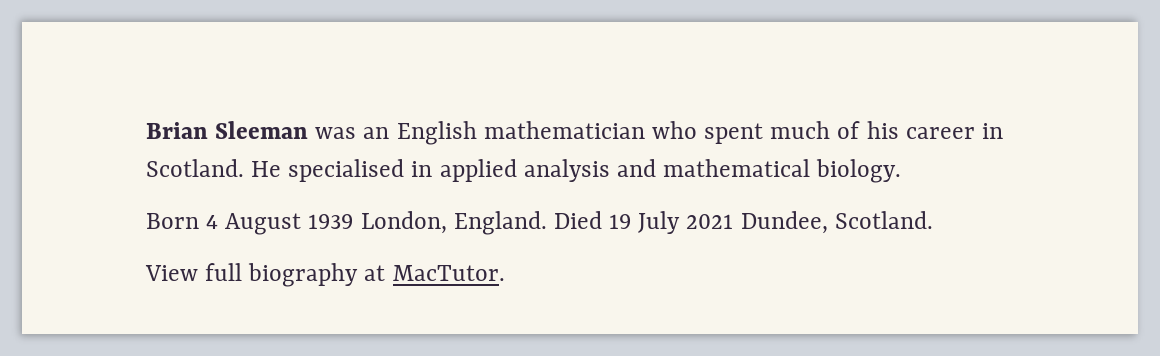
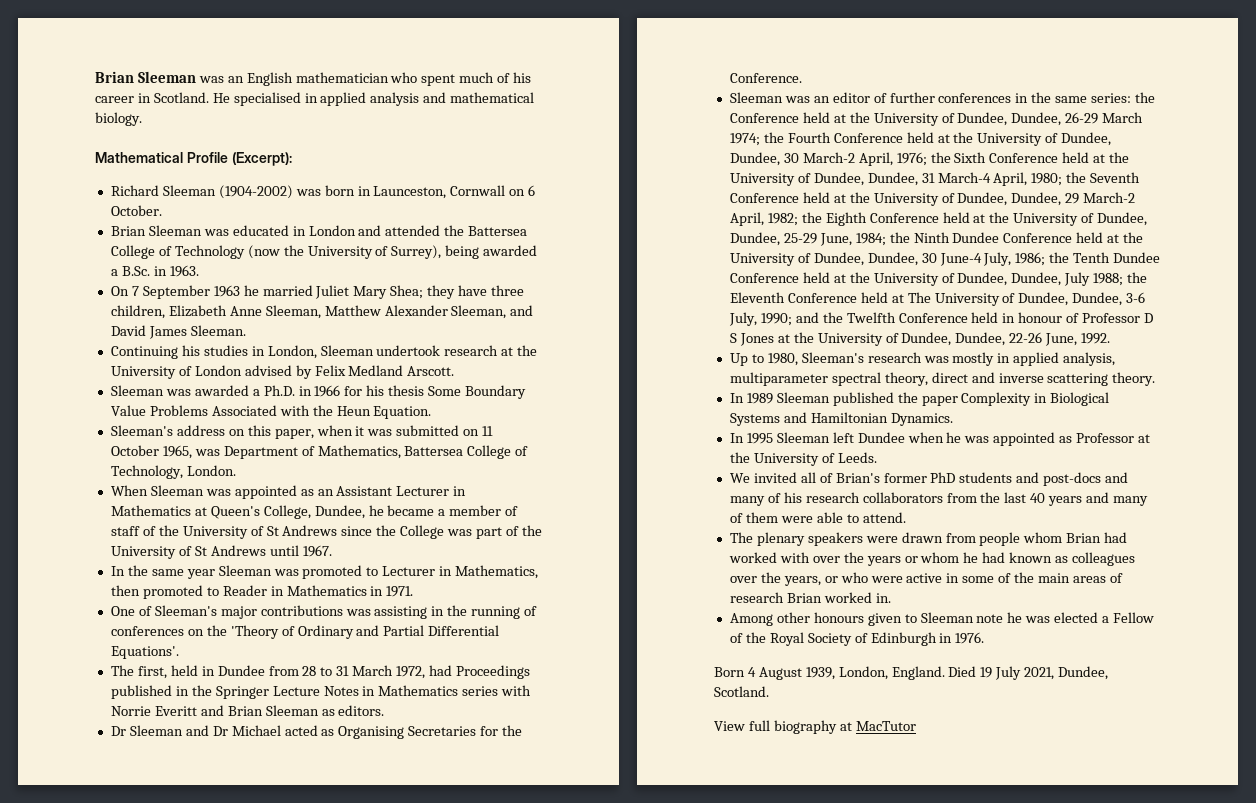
(902, 171) none -> [95,152,292,166] [110,185,536,199] [110,205,162,216] [110,225,528,236] [110,245,538,259] [110,265,199,277] [110,285,525,299] [110,305,534,319] [110,325,246,339] [110,345,538,359] [110,365,455,379] [110,385,527,399] [110,405,432,419] [110,425,494,439] [110,445,529,459] [110,465,236,479] [110,485,467,499] [110,505,519,519] [110,525,542,539] [110,545,332,559] [110,565,539,579] [110,585,414,599] [110,605,538,619] [110,625,500,639] [110,646,179,659] [110,665,530,679] [110,685,532,699] [110,705,385,716] [110,725,523,739] [729,73,802,83] [729,92,1156,103] [729,112,1144,126] [729,132,1112,146] [729,152,1130,166] [729,172,1141,186] [729,192,1136,206] [729,212,1148,226] [729,232,1144,246] [729,252,1161,266] [729,272,1148,286] [729,292,1146,306] [728,312,1154,326] [729,332,1111,346] [729,352,1116,366] [729,372,1156,386] [729,392,1110,406] [729,412,953,426] [729,432,1151,446] [729,452,877,466] [729,472,1129,486] [729,492,1149,506] [729,512,906,523] [729,532,1128,546] [728,552,1136,566] [729,572,1123,586] [729,592,891,603] [729,612,1155,626] [729,632,985,646] // Mathematical Profile (Excerpt): // Richard Sleeman (1904-2002) was born in Launceston, Cornwall on 6 October. // Brian Sleeman was educated in London and attended the Battersea College of Technology (now the University of Surrey), being awarded a B.Sc. in 1963. // On 7 September 1963 he married Juliet Mary Shea; they have three children, Elizabeth Anne Sleeman, Matthew Alexander Sleeman, and David James Sleeman. // Continuing his studies in London, Sleeman undertook research at the University of London advised by Felix Medland Arscott. // Sleeman was awarded a Ph.D. in 1966 for his thesis Some Boundary Value Problems Associated with the Heun Equation. // Sleeman's address on this paper, when it was submitted on 11 October 1965, was Department of Mathematics, Battersea College of Technology, London. // When Sleeman was appointed as an Assistant Lecturer in Mathematics at Queen's College, Dundee, he became a member of staff of the University of St Andrews since the College was part of the University of St Andrews until 1967. // In the same year Sleeman was promoted to Lecturer in Mathematics, then promoted to Reader in Mathematics in 1971. // One of Sleeman's major contributions was assisting in the running of conferences on the 'Theory of Ordinary and Partial Differential Equations'. // The first, held in Dundee from 28 to 31 March 1972, had Proceedings published in the Springer Lecture Notes in Mathematics series with Norrie Everitt and Brian Sleeman as editors. // Dr Sleeman and Dr Michael acted as Organising Secretaries for the Conference. // Sleeman was an editor of further conferences in the same series: the Conference held at the University of Dundee, Dundee, 26-29 March 1974; the Fourth Conference held at the University of Dundee, Dundee, 30 March-2 April, 1976; the Sixth Conference held at the University of Dundee, Dundee, 31 March-4 April, 1980; the Seventh Conference held at the University of Dundee, Dundee, 29 March-2 April, 1982; the Eighth Conference held at the University of Dundee, Dundee, 25-29 June, 1984; the Ninth Dundee Conference held at the University of Dundee, Dundee, 30 June-4 July, 1986; the Tenth Dundee Conference held at the University of Dundee, Dundee, July 1988; the Eleventh Conference held at The University of Dundee, Dundee, 3-6 July, 1990; and the Twelfth Conference held in honour of Professor D S Jones at the University of Dundee, Dundee, 22-26 June, 1992. // Up to 1980, Sleeman's research was mostly in applied analysis, multiparameter spectral theory, direct and inverse scattering theory. // In 1989 Sleeman published the paper Complexity in Biological Systems and Hamiltonian Dynamics. // In 1995 Sleeman left Dundee when he was appointed as Professor at the University of Leeds. // We invited all of Brian's former PhD students and post-docs and many of his research collaborators from the last 40 years and many of them were able to attend. // The plenary speakers were drawn from people whom Brian had worked with over the years or whom he had known as colleagues over the years, or who were active in some of the main areas of research Brian worked in. // Among other honours given to Sleeman note he was elected a Fellow of the Royal Society of Edinburgh in 1976.
[308,214,354,229] 1939 -> [805,667,835,680] 1939,
[686,214,734,229] 2021 -> [1024,667,1055,680] 2021,
[392,265,505,281] MacTutor. -> [855,721,916,731] MacTutor

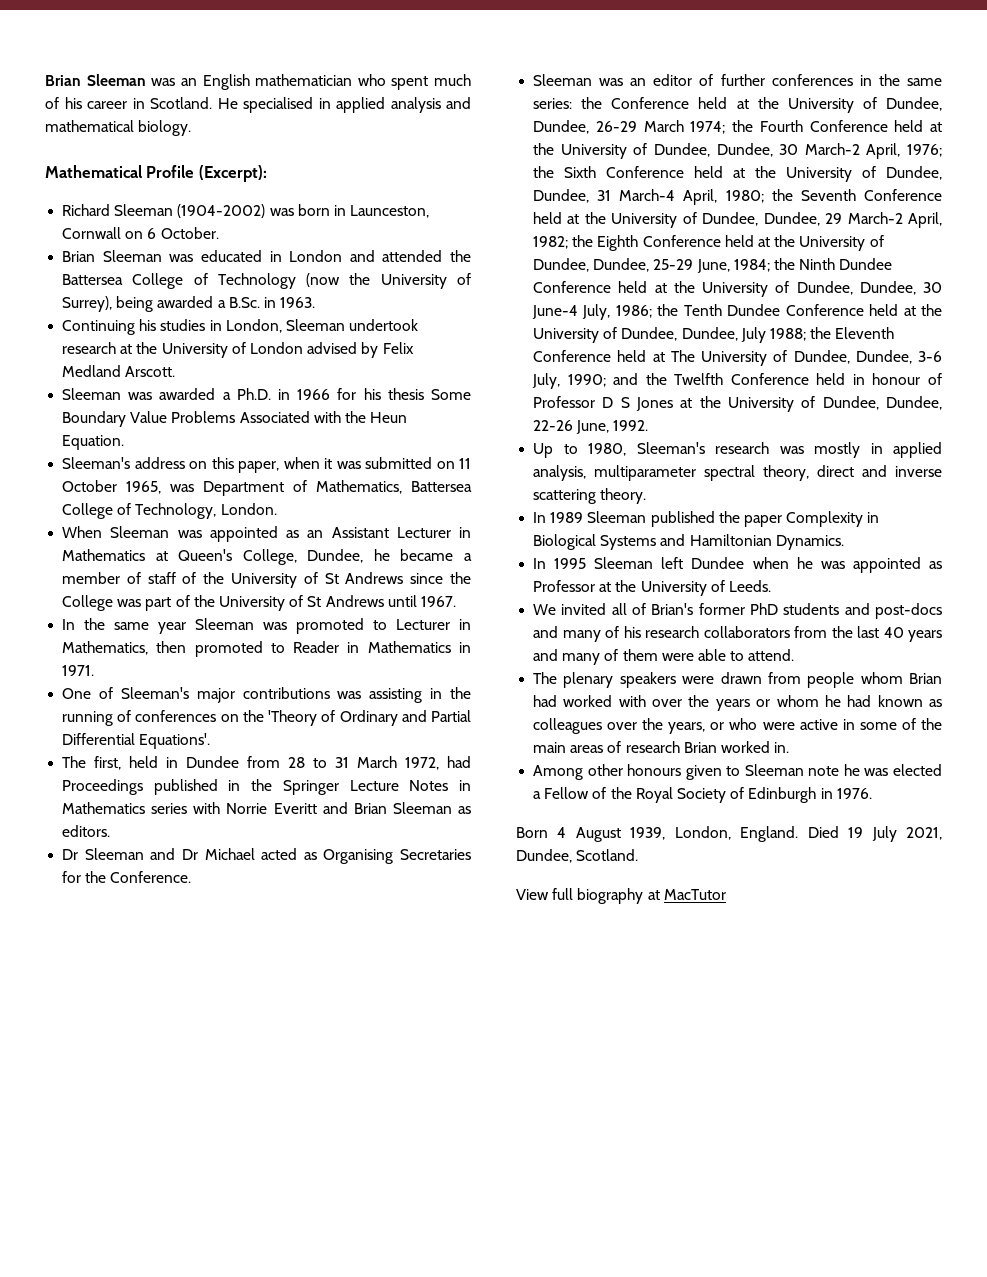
[110,285,525,299] [110,305,534,319] [110,325,246,339] // On 7 September 1963 he married Juliet Mary Shea; they have three children, Elizabeth Anne Sleeman, Matthew Alexander Sleeman, and David James Sleeman. -> (316, 302) none

